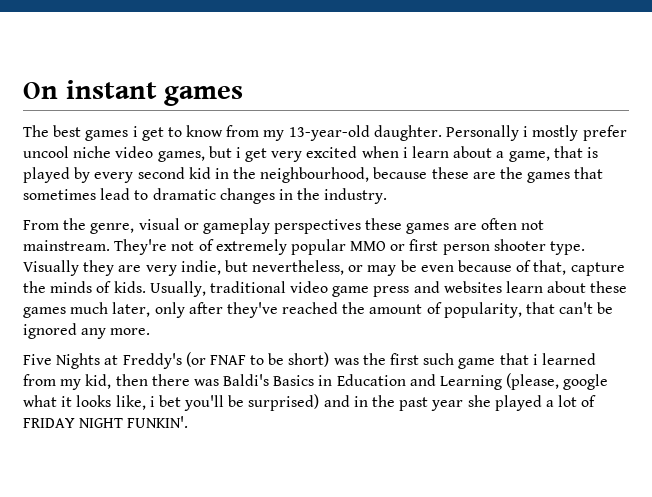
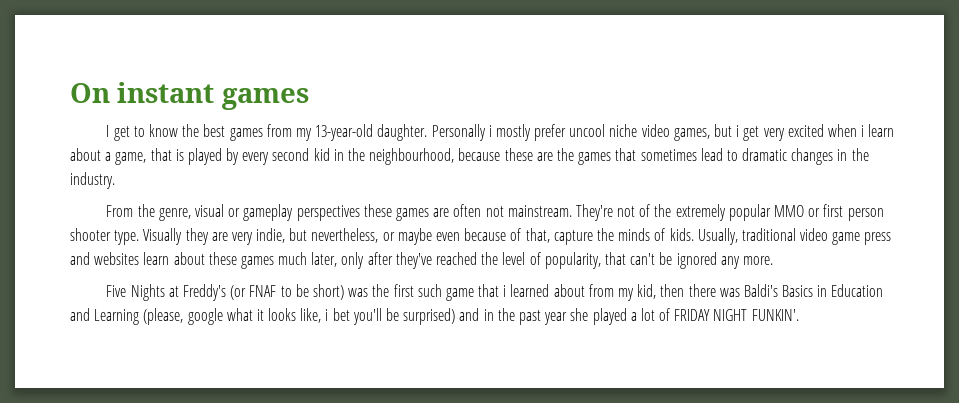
[23,125,224,141] The best games i get to know -> [106,124,263,141] I get to know the best games
(214, 245) none -> [654,204,672,217] the
[367,260,417,276] may be -> [397,228,432,245] maybe
[369,304,423,314] amount -> [502,252,526,265] level
(596, 359) none -> [553,284,585,297] about

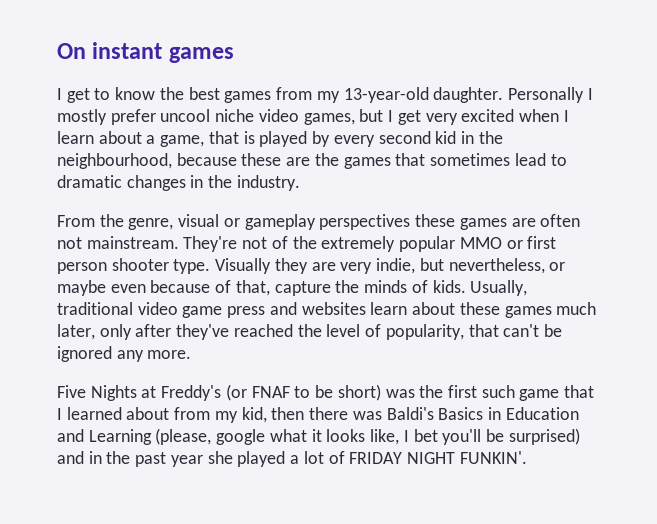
[488,125,492,137] i -> [587,88,593,100] I
[736,125,740,137] i -> [388,110,394,122] I
[861,125,865,137] i -> [563,110,569,122] I
[503,285,507,297] i -> [57,408,62,420] I
[325,309,329,321] i -> [403,430,409,442] I

